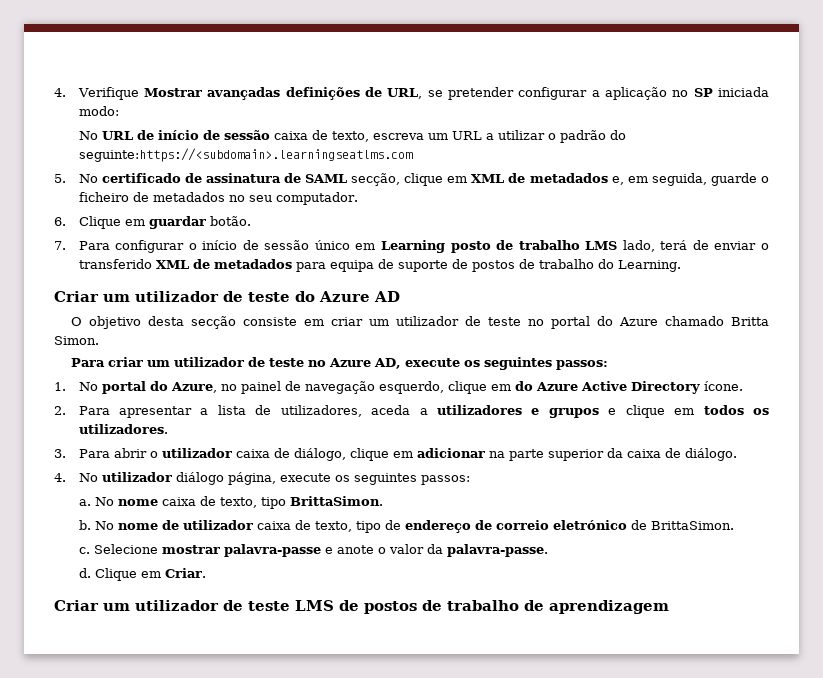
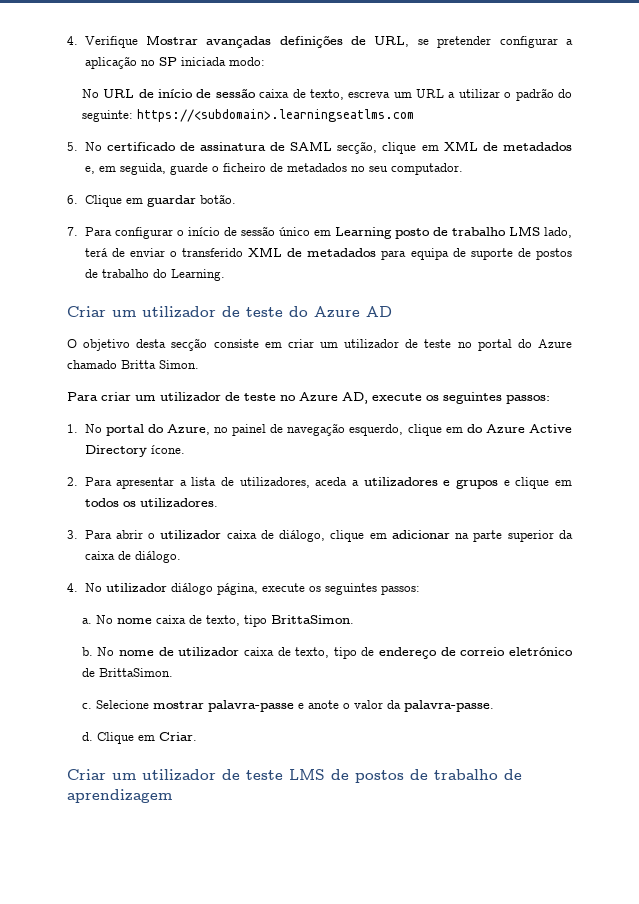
[78,148,413,162] seguinte:https://<subdomain>.learningseatlms.com -> [81,109,414,122] seguinte: https://<subdomain>.learningseatlms.com

